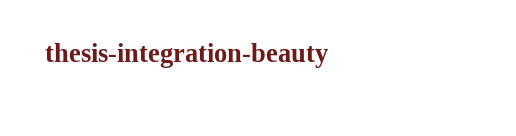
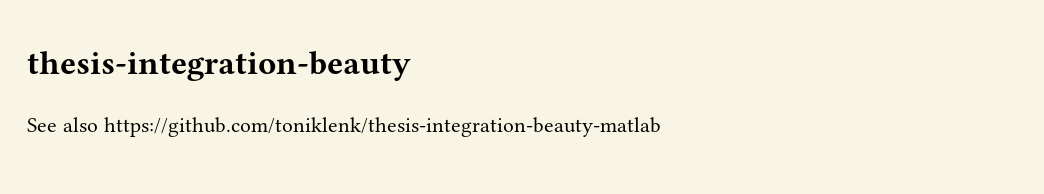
(328, 55) none -> [27,117,661,137] // See also https://github.com/toniklenk/thesis-integration-beauty-matlab

